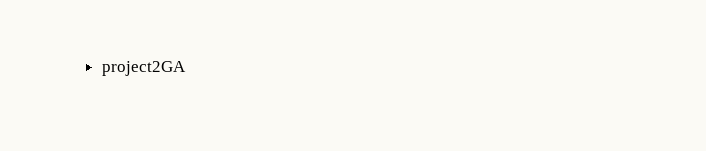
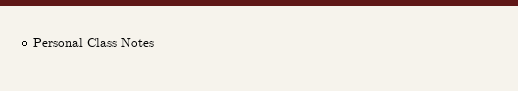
[101,61,186,76] project2GA -> [33,38,155,47] Personal Class Notes

